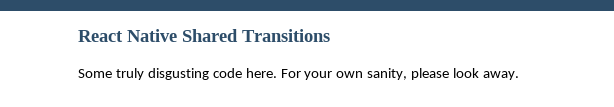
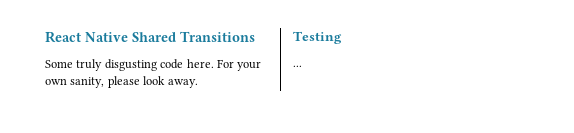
(520, 75) none -> [293,31,342,44] [293,65,302,67] // Testing // ...

